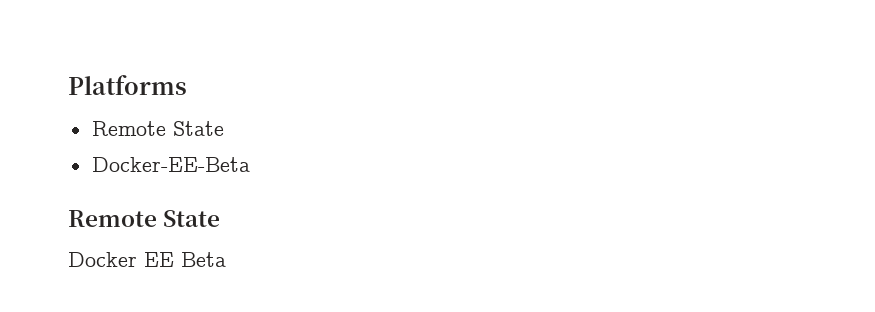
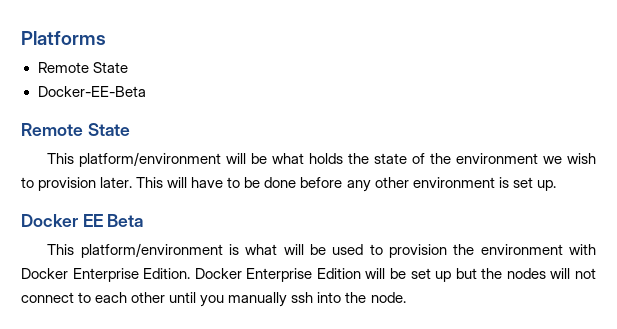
[68,252,226,267] Docker EE Beta -> [47,152,596,167] [21,177,556,192] [21,214,144,227] [47,243,597,258] [21,268,596,282] [21,292,406,307] This platform/environment will be what holds the state of the environment we wish to provision later. This will have to be done before any other environment is set up. // Docker EE Beta // This platform/environment is what will be used to provision the environment with Docker Enterprise Edition. Docker Enterprise Edition will be set up but the nodes will not connect to each other until you manually ssh into the node.

